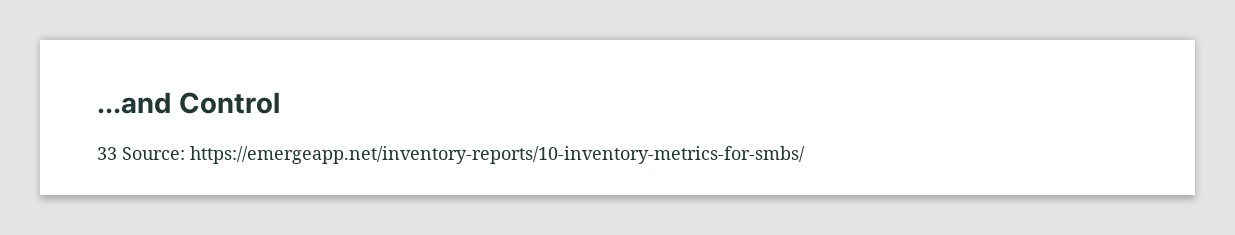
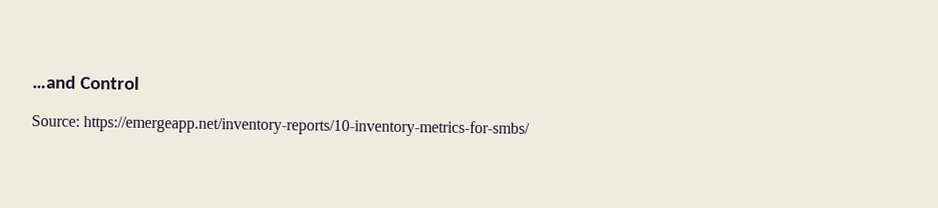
[97,147,117,160] 33 -> (140, 82) none

